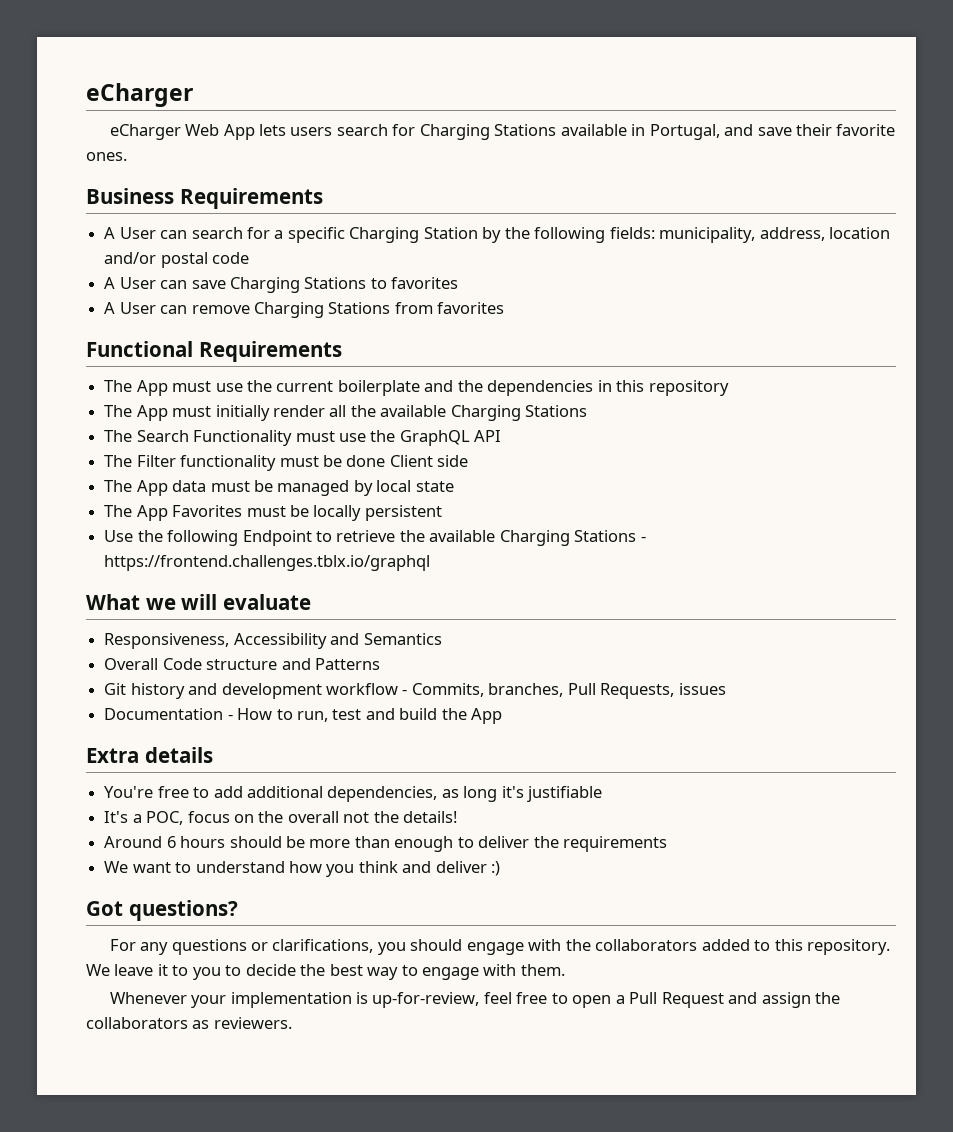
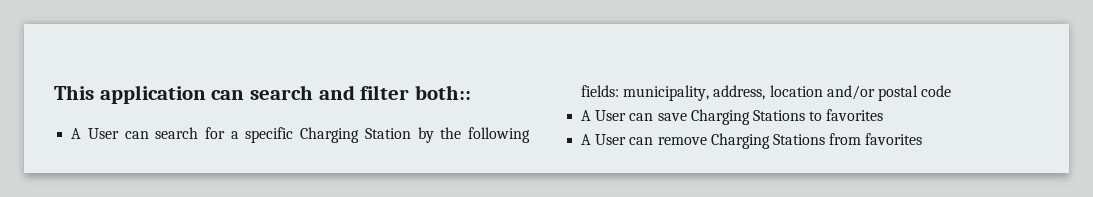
[86,83,193,107] [109,124,896,140] [86,152,127,161] [86,188,323,209] eCharger // eCharger Web App lets users search for Charging Stations available in Portugal, and save their favorite ones. // Business Requirements -> [54,85,472,104] This application can search and filter both::
[86,341,342,362] [104,380,729,396] [104,405,588,421] [104,430,502,446] [104,455,469,471] [104,480,454,496] [104,505,442,521] [104,530,646,546] [104,555,431,571] [86,594,311,610] [104,633,442,649] [104,658,380,670] [104,683,726,699] [104,708,503,724] [86,747,213,763] [104,786,603,802] [104,811,458,825] [104,836,668,852] [104,861,501,877] [86,900,238,921] [109,939,891,955] [86,964,565,980] [109,992,841,1008] [86,1017,292,1029] // Functional Requirements // The App must use the current boilerplate and the dependencies in this repository // The App must initially render all the available Charging Stations // The Search Functionality must use the GraphQL API // The Filter functionality must be done Client side // The App data must be managed by local state // The App Favorites must be locally persistent // Use the following Endpoint to retrieve the available Charging Stations - https://frontend.challenges.tblx.io/graphql // What we will evaluate // Responsiveness, Accessibility and Semantics // Overall Code structure and Patterns // Git history and development workflow - Commits, branches, Pull Requests, issues // Documentation - How to run, test and build the App // Extra details // You're free to add additional dependencies, as long it's justifiable // It's a POC, focus on the overall not the details! // Around 6 hours should be more than enough to deliver the requirements // We want to understand how you think and deliver :) // Got questions? // For any questions or clarifications, you should engage with the collaborators added to this repository. We leave it to you to decide the best way to engage with them. // Whenever your implementation is up-for-review, feel free to open a Pull Request and assign the collaborators as reviewers. -> (923, 139) none

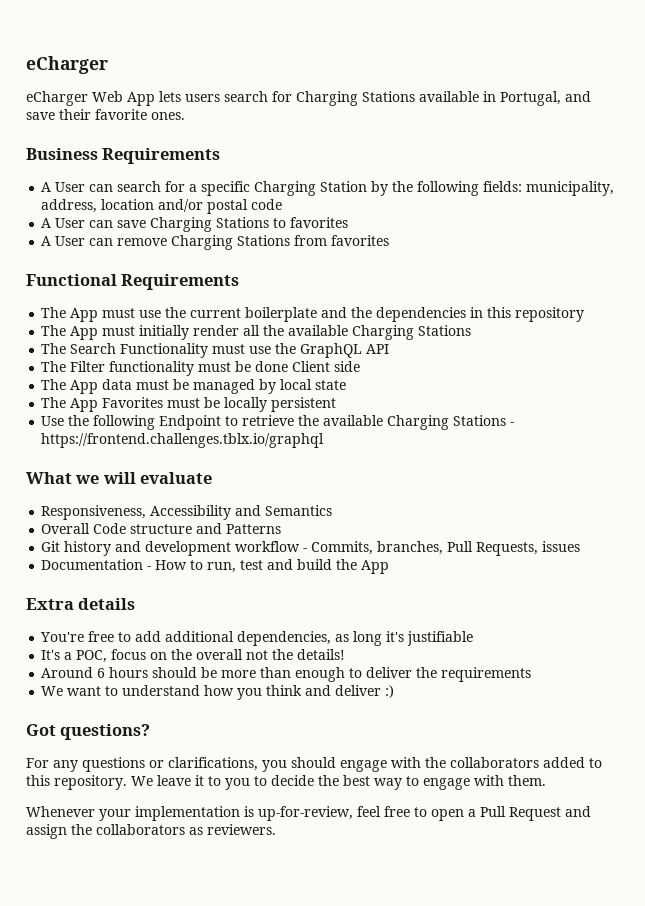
[54,85,472,104] This application can search and filter both:: -> [26,56,108,74] [26,91,591,106] [26,109,185,120] [26,148,221,164] eCharger // eCharger Web App lets users search for Charging Stations available in Portugal, and save their favorite ones. // Business Requirements
(923, 139) none -> [26,274,240,290] [41,307,585,322] [41,325,472,340] [41,343,390,358] [41,361,361,376] [41,379,347,394] [41,397,337,412] [41,415,515,430] [41,433,325,448] [26,472,213,484] [41,505,333,520] [41,523,282,534] [41,541,581,556] [41,559,390,574] [26,598,136,610] [40,631,474,646] [41,649,346,663] [41,667,532,682] [41,685,395,700] [26,724,151,740] [26,757,602,772] [26,775,546,790] [26,806,591,821] [26,824,276,839] // Functional Requirements // The App must use the current boilerplate and the dependencies in this repository // The App must initially render all the available Charging Stations // The Search Functionality must use the GraphQL API // The Filter functionality must be done Client side // The App data must be managed by local state // The App Favorites must be locally persistent // Use the following Endpoint to retrieve the available Charging Stations - https://frontend.challenges.tblx.io/graphql // What we will evaluate // Responsiveness, Accessibility and Semantics // Overall Code structure and Patterns // Git history and development workflow - Commits, branches, Pull Requests, issues // Documentation - How to run, test and build the App // Extra details // You're free to add additional dependencies, as long it's justifiable // It's a POC, focus on the overall not the details! // Around 6 hours should be more than enough to deliver the requirements // We want to understand how you think and deliver :) // Got questions? // For any questions or clarifications, you should engage with the collaborators added to this repository. We leave it to you to decide the best way to engage with them. // Whenever your implementation is up-for-review, feel free to open a Pull Request and assign the collaborators as reviewers.

